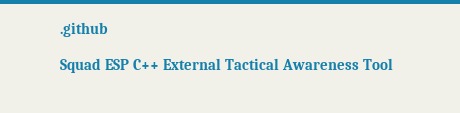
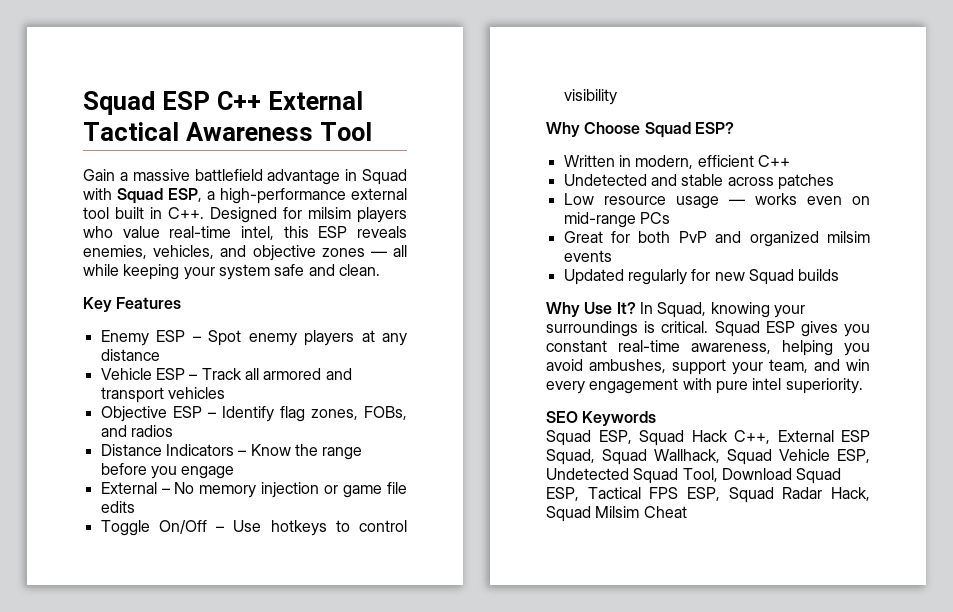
[60,22,108,37] .github // -> (83, 103) none
(394, 64) none -> [83,169,407,185] [83,188,407,204] [83,207,407,223] [83,226,407,240] [83,245,408,261] [83,264,380,280] [83,297,182,312] [100,330,407,346] [100,349,160,361] [100,368,352,380] [100,387,225,403] [100,406,407,422] [100,425,173,437] [100,444,363,460] [100,463,235,479] [100,482,407,498] [100,501,135,513] [100,520,407,536] [563,89,617,105] [546,122,734,138] [563,155,790,169] [563,174,834,190] [563,193,870,209] [563,212,670,228] [563,231,870,247] [563,250,612,262] [563,269,840,285] [546,302,805,318] [546,321,870,337] [546,340,870,356] [546,359,870,375] [546,378,863,394] [546,411,657,426] [546,430,870,446] [546,449,870,465] [546,468,842,484] [546,487,870,503] [546,506,687,522] // Gain a massive battlefield advantage in Squad with Squad ESP, a high-performance external tool built in C++. Designed for milsim players who value real-time intel, this ESP reveals enemies, vehicles, and objective zones — all while keeping your system safe and clean. // Key Features // Enemy ESP – Spot enemy players at any distance // Vehicle ESP – Track all armored and transport vehicles // Objective ESP – Identify flag zones, FOBs, and radios // Distance Indicators – Know the range before you engage // External – No memory injection or game file edits // Toggle On/Off – Use hotkeys to control visibility // Why Choose Squad ESP? // Written in modern, efficient C++ // Undetected and stable across patches // Low resource usage — works even on mid-range PCs // Great for both PvP and organized milsim events // Updated regularly for new Squad builds // Why Use It? In Squad, knowing your surroundings is critical. Squad ESP gives you constant real-time awareness, helping you avoid ambushes, support your team, and win every engagement with pure intel superiority. // SEO Keywords // Squad ESP, Squad Hack C++, External ESP Squad, Squad Wallhack, Squad Vehicle ESP, Undetected Squad Tool, Download Squad ESP, Tactical FPS ESP, Squad Radar Hack, Squad Milsim Cheat

